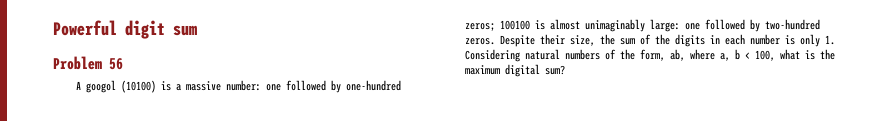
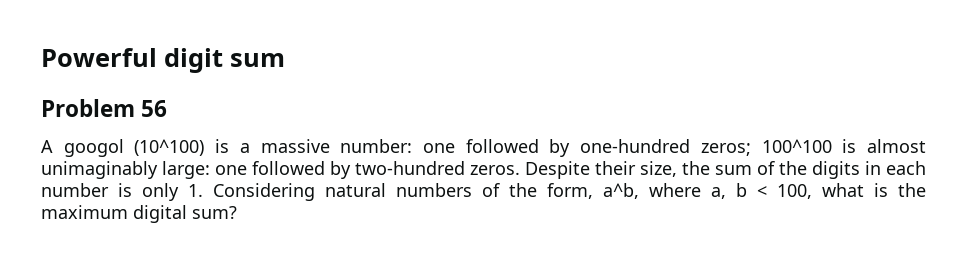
[120,80,156,93] (10100) -> [134,139,205,156] (10^100)
[500,20,530,30] 100100 -> [761,139,832,153] 100^100
[670,49,685,61] ab, -> [603,183,639,199] a^b,

